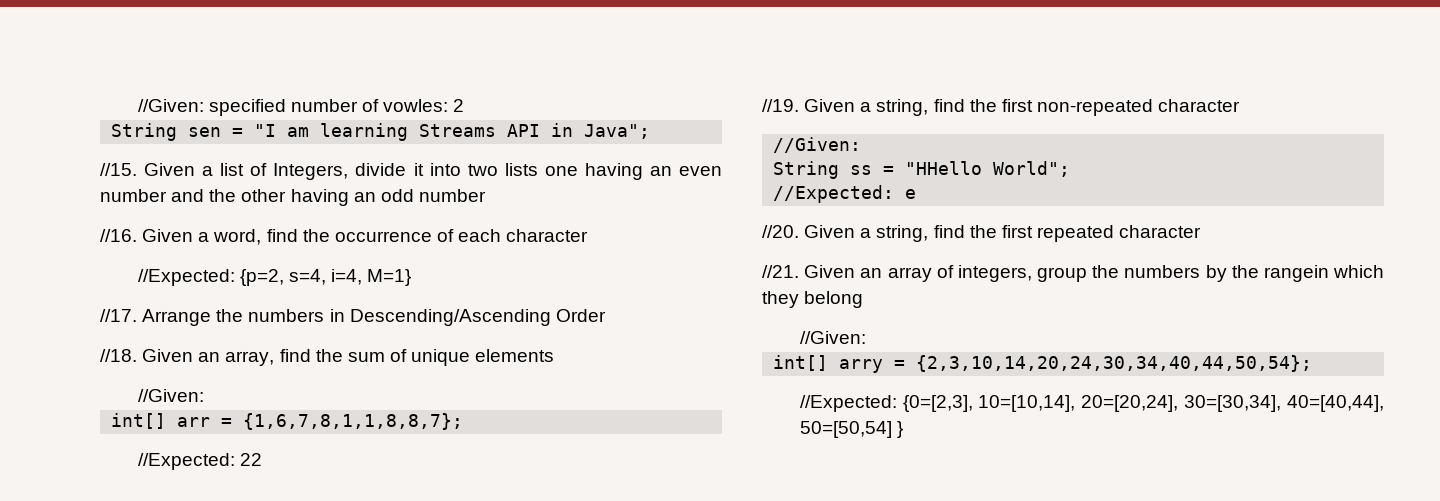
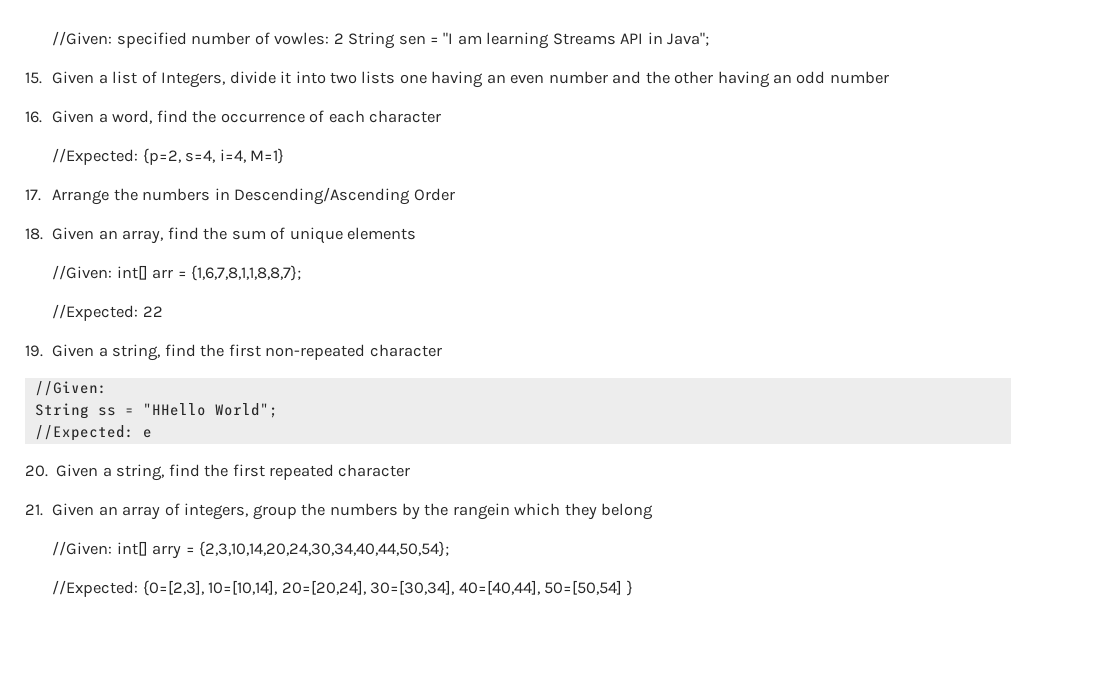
(465, 105) // -> (344, 38) none
[100,163,137,176] //15. -> [25,72,42,84] 15.
[100,229,137,242] //16. -> [25,111,42,123] 16.
[100,309,137,322] //17. -> [25,189,41,201] 17.
[100,349,137,362] //18. -> [25,228,43,240] 18.
(204, 395) // -> (113, 272) none
[762,99,799,112] //19. -> [25,345,43,357] 19.
[762,225,799,238] //20. -> [25,465,48,477] 20.
[762,265,799,278] //21. -> [25,504,43,516] 21.
(866, 337) // -> (113, 548) none

